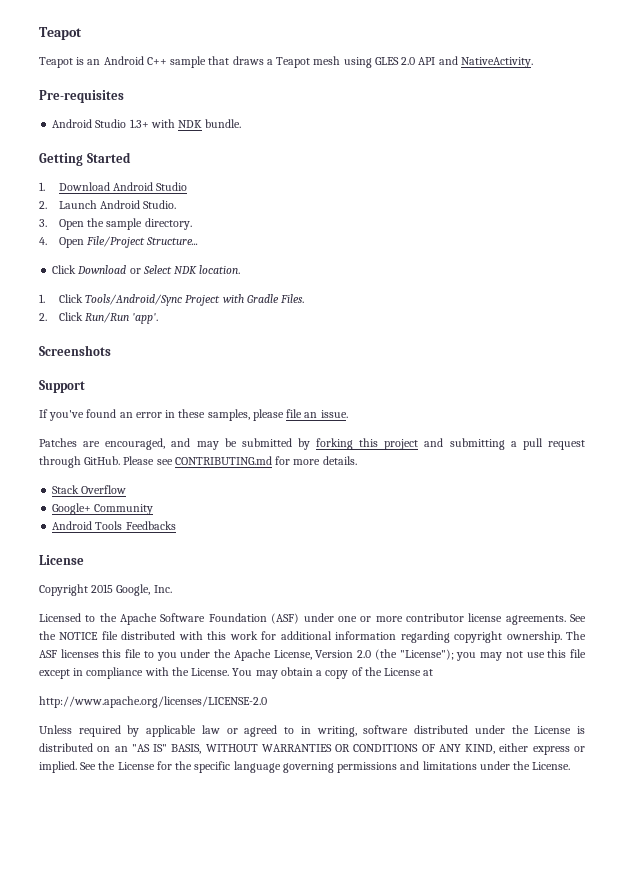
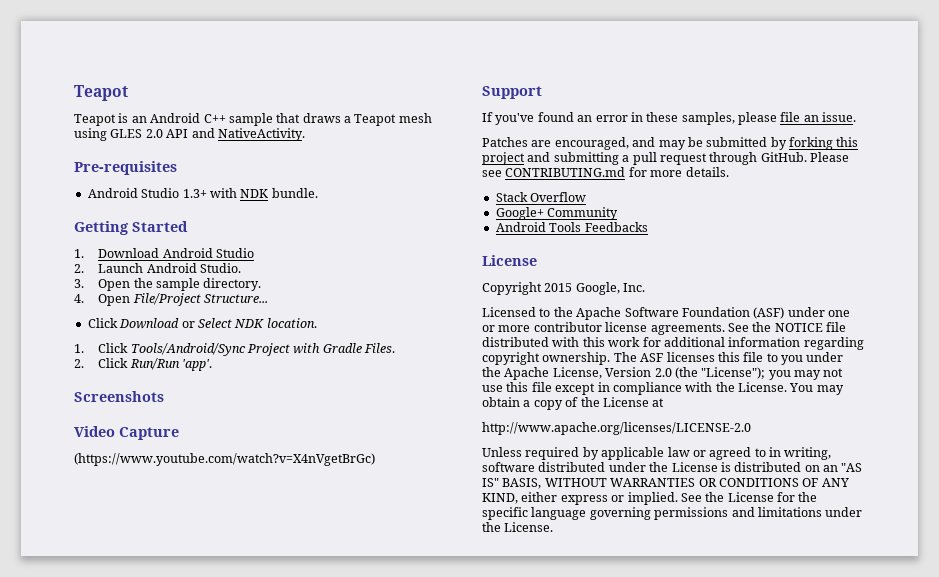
(111, 350) none -> [74,426,179,440] [74,453,375,466] // Video Capture // (https://www.youtube.com/watch?v=X4nVgetBrGc)

